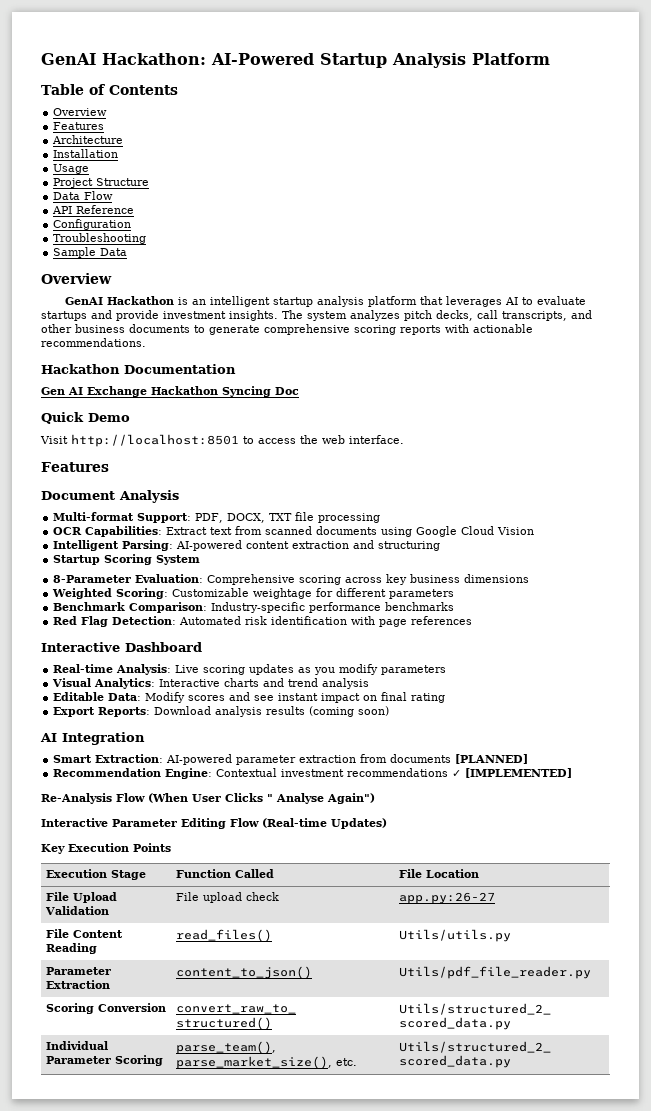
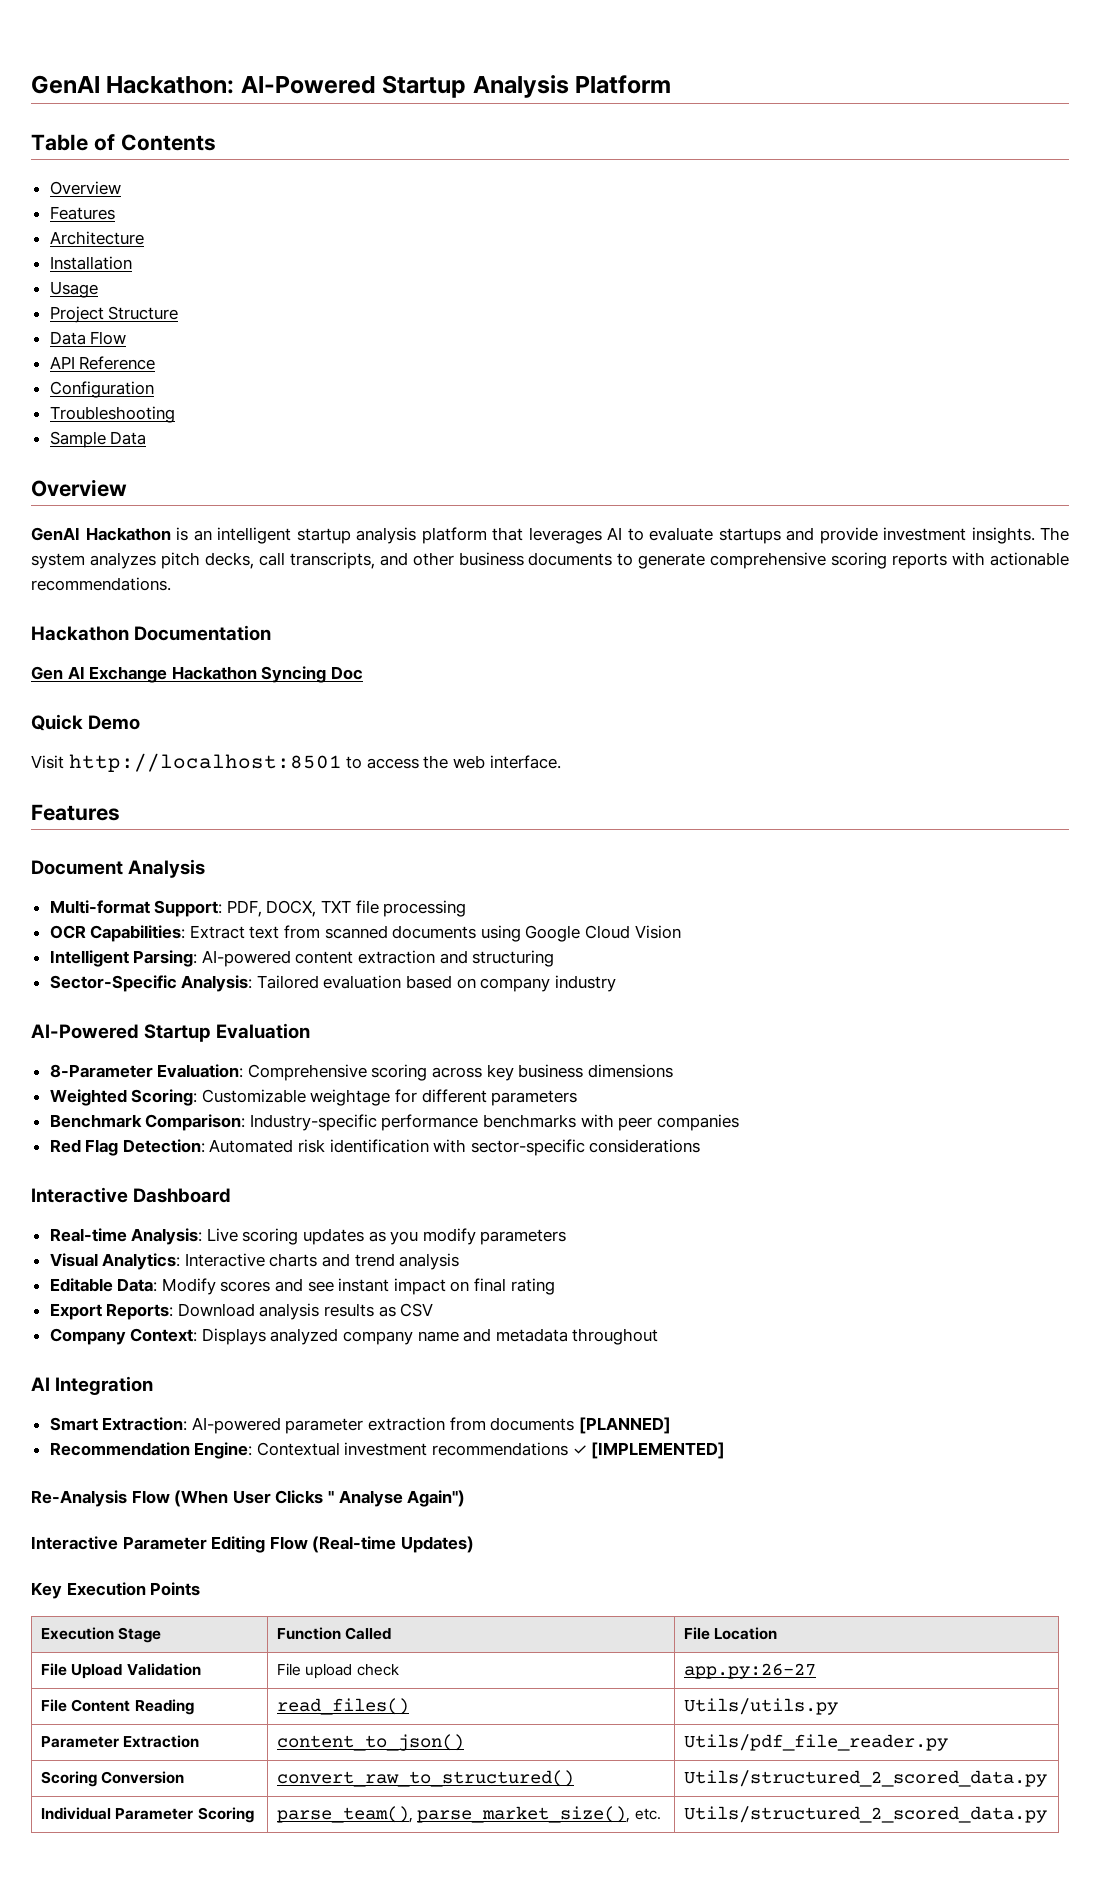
[53,554,201,565] Startup Scoring System -> [49,975,616,992] [31,1023,311,1042] Sector-Specific Analysis: Tailored evaluation based on company industry // AI-Powered Startup Evaluation
(455, 606) none -> [580,1114,739,1131] with peer companies
[379,616,473,627] page references -> [470,1139,701,1156] sector-specific considerations
[309,706,390,717] (coming soon) -> [378,1303,434,1317] [49,1328,659,1345] as CSV // Company Context: Displays analyzed company name and metadata throughout

